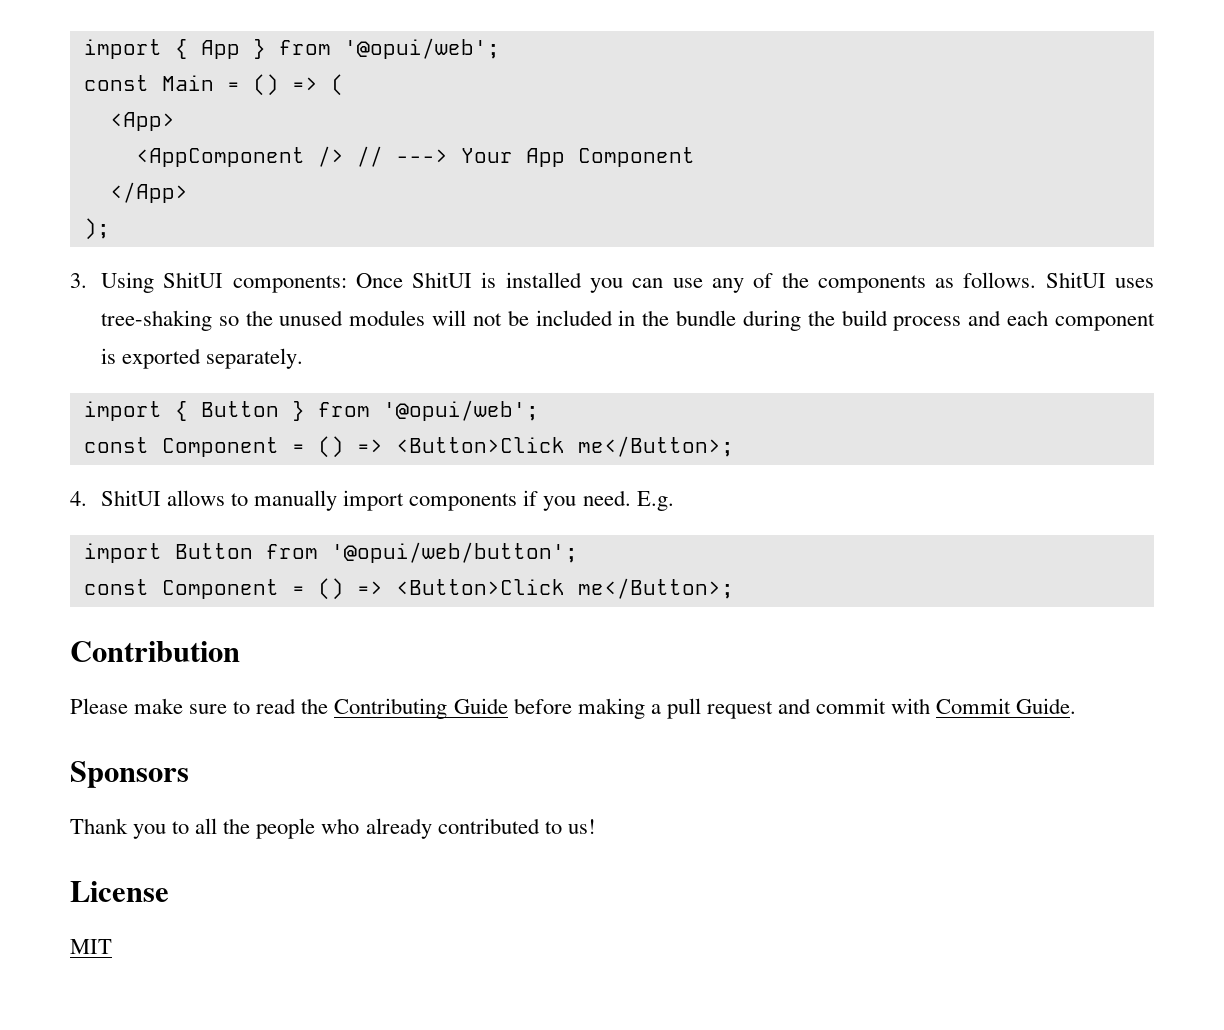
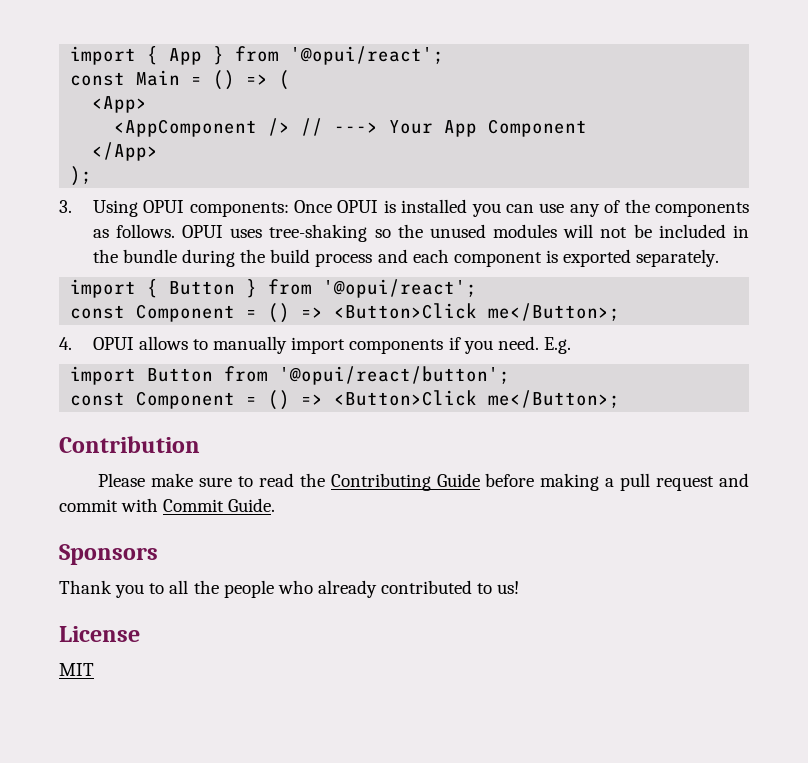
[343,38,500,59] '@opui/web'; -> [290,46,445,65] '@opui/react';
[163,272,224,288] ShitUI -> [143,200,185,213] OPUI
[412,272,473,288] ShitUI -> [337,200,379,213] OPUI
[1045,272,1106,288] ShitUI -> [182,225,224,238] OPUI
[382,400,539,421] '@opui/web'; -> [323,279,478,298] '@opui/react';
[100,490,161,506] ShitUI -> [92,337,134,350] OPUI
[330,542,578,563] '@opui/web/button'; -> [279,366,511,385] '@opui/react/button';

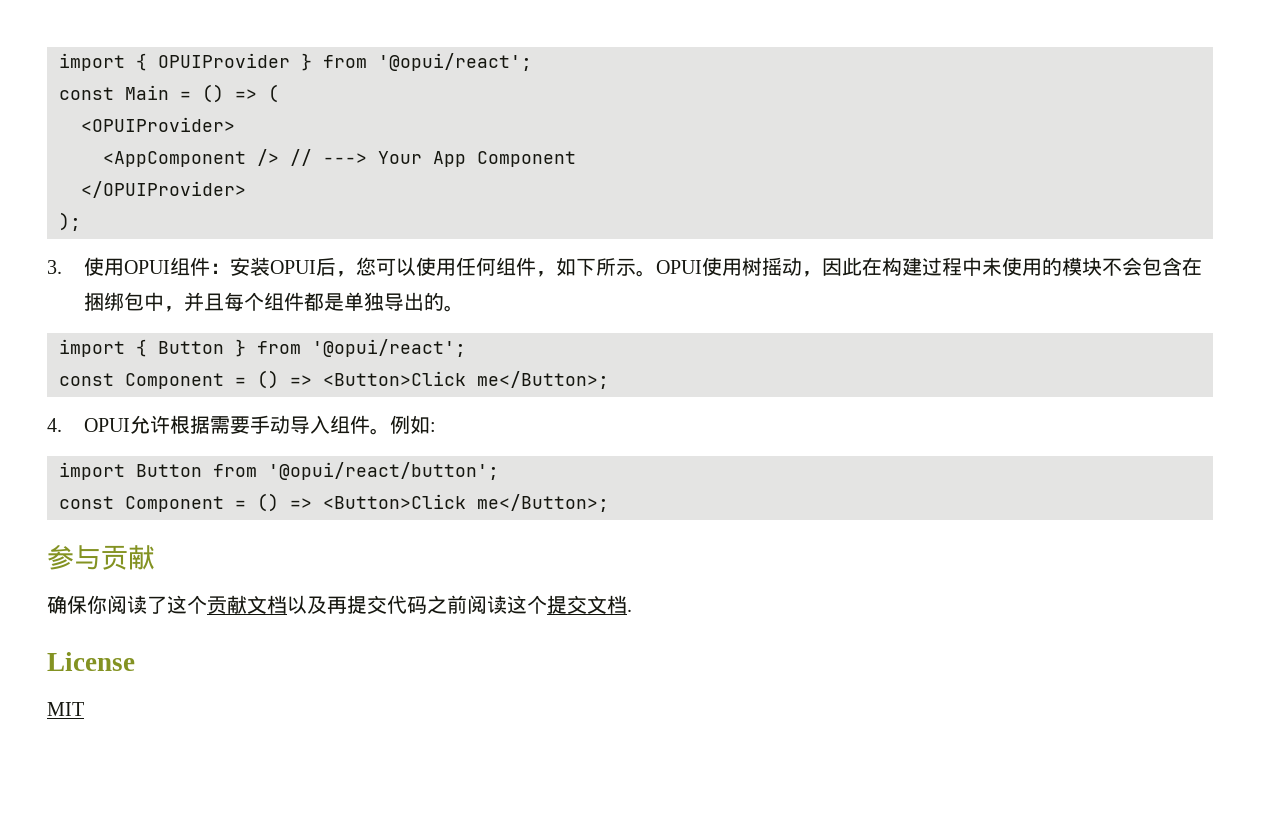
[70,46,203,65] import { App -> [59,53,290,71] import { OPUIProvider
[92,96,148,113] <App> -> [81,117,235,132] <OPUIProvider>
[92,142,159,161] </App> -> [81,181,246,198] </OPUIProvider>
[92,199,750,217] [92,224,749,242] [92,249,720,267] Using OPUI components: Once OPUI is installed you can use any of the components as follows. OPUI uses tree-shaking so the unused modules will not be included in the bundle during the build process and each component is exported separately. -> [83,257,1202,277] [83,292,464,312] 使用OPUI组件：安装OPUI后，您可以使用任何组件，如下所示。OPUI使用树摇动，因此在构建过程中未使用的模块不会包含在捆绑包中，并且每个组件都是单独导出的。
[138,336,571,354] allows to manually import components if you need. E.g. -> [129,415,436,435] 允许根据需要手动导入组件。例如:
[59,436,200,453] [98,473,750,491] [59,498,276,512] [59,544,158,565] [59,580,520,598] Contribution // Please make sure to read the Contributing Guide before making a pull request and commit with Commit Guide. // Sponsors // Thank you to all the people who already contributed to us! -> [47,545,155,570] [47,595,632,615] 参与贡献 // 确保你阅读了这个贡献文档以及再提交代码之前阅读这个提交文档.

